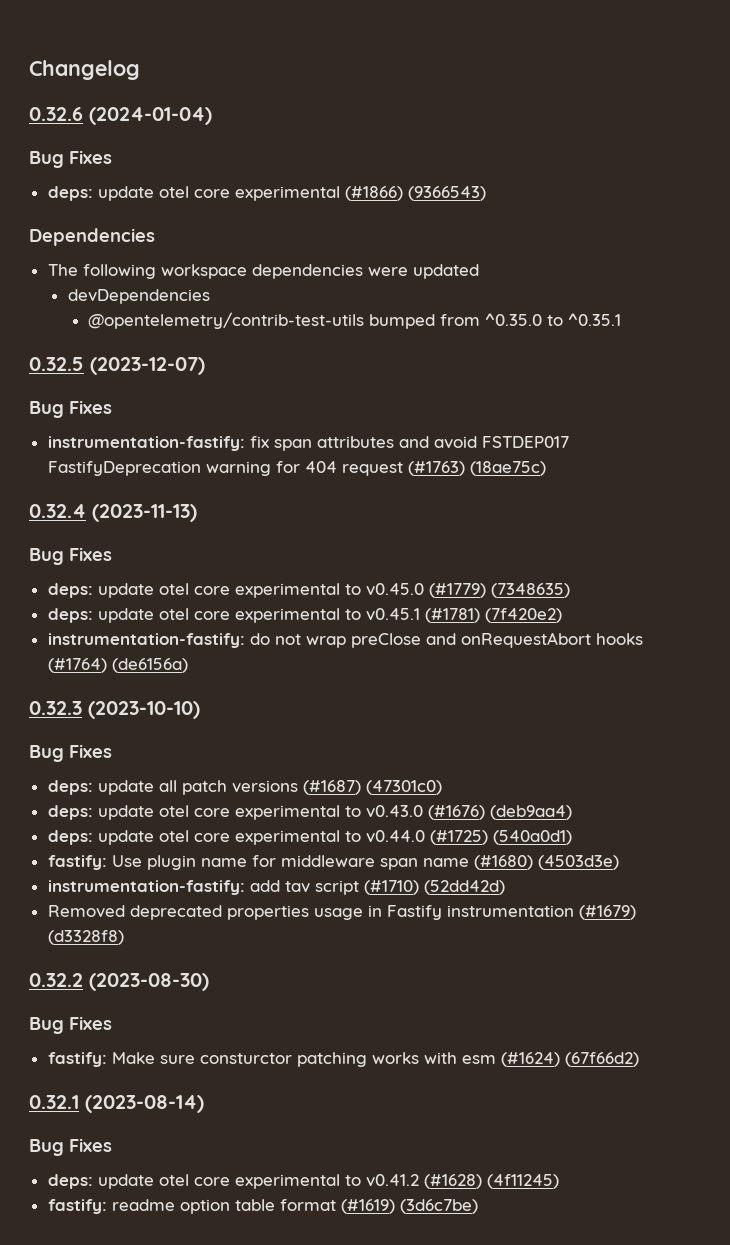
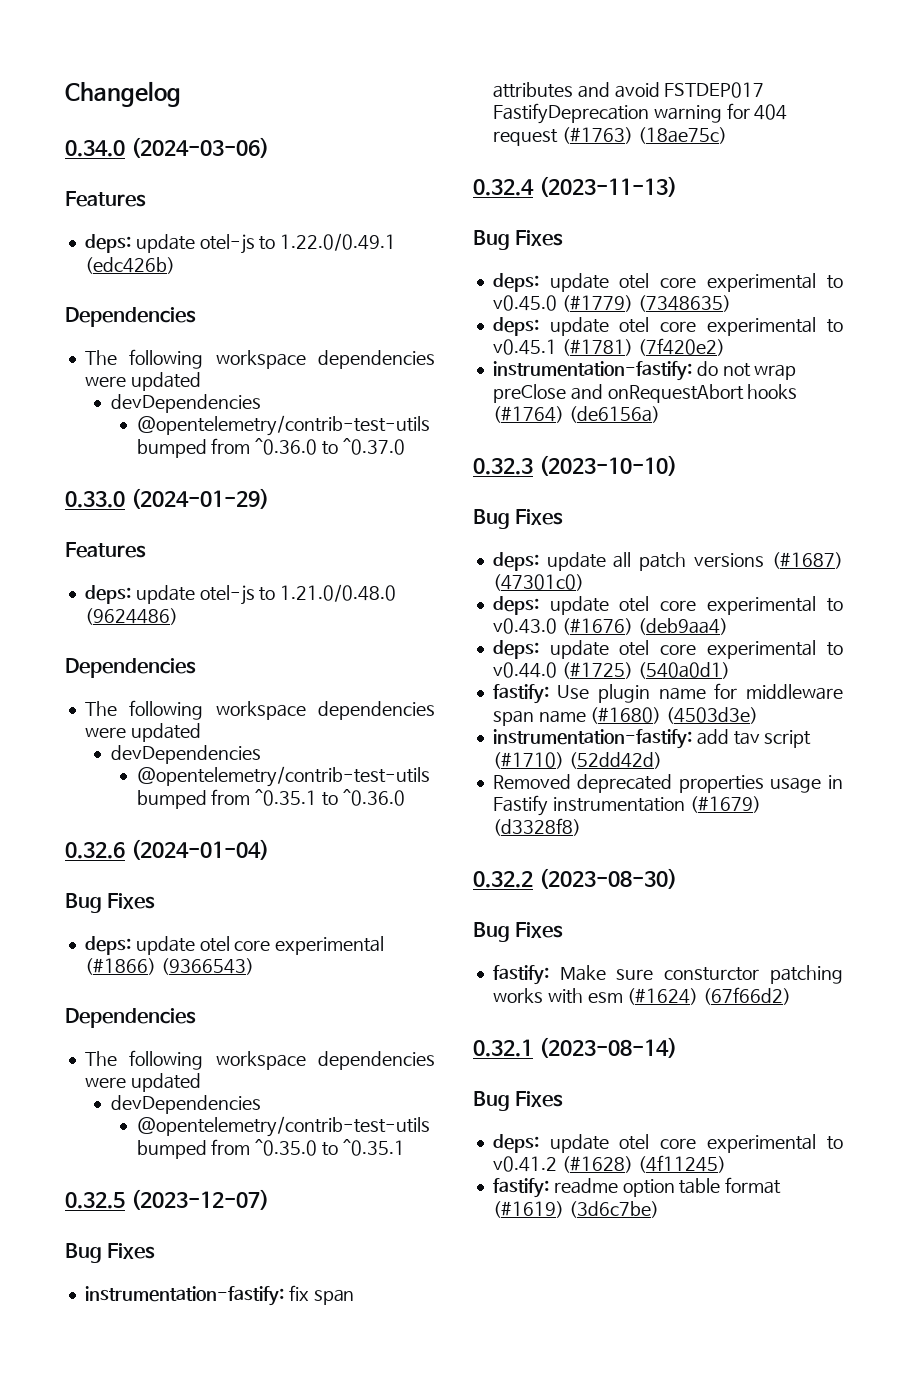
(140, 70) none -> [65,137,269,158] [65,191,146,207] [84,233,397,254] [84,257,175,274] [65,307,196,327] [84,349,435,369] [84,372,201,391] [110,394,261,413] [136,415,430,436] [136,438,406,458] [65,488,269,509] [65,542,146,558] [84,584,397,605] [84,608,178,625] [65,658,196,678] [84,700,435,720] [84,723,201,742] [110,745,261,764] [136,766,430,787] [136,789,406,809] // 0.34.0 (2024-03-06) // Features // deps: update otel-js to 1.22.0/0.49.1 (edc426b) // Dependencies // The following workspace dependencies were updated // devDependencies // @opentelemetry/contrib-test-utils bumped from ^0.36.0 to ^0.37.0 // 0.33.0 (2024-01-29) // Features // deps: update otel-js to 1.21.0/0.48.0 (9624486) // Dependencies // The following workspace dependencies were updated // devDependencies // @opentelemetry/contrib-test-utils bumped from ^0.35.1 to ^0.36.0

